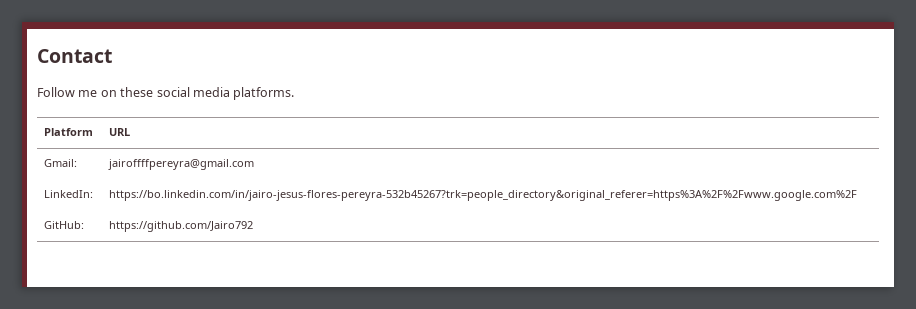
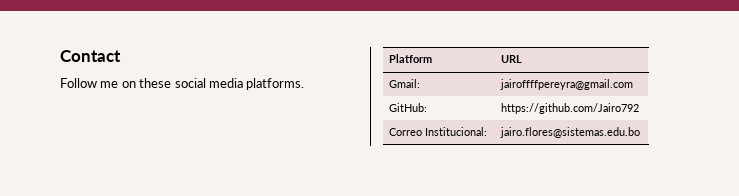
[44,190,94,198] [109,190,858,201] // LinkedIn: | https://bo.linkedin.com/in/jairo-jesus-flores-pereyra-532b45267?trk=people_directory&original_referer=https%3A%2F%2Fwww.google.com%2F -> (634, 84) none
(254, 226) none -> [389,127,488,136] [500,127,641,138] // Correo Institucional: | jairo.flores@sistemas.edu.bo

